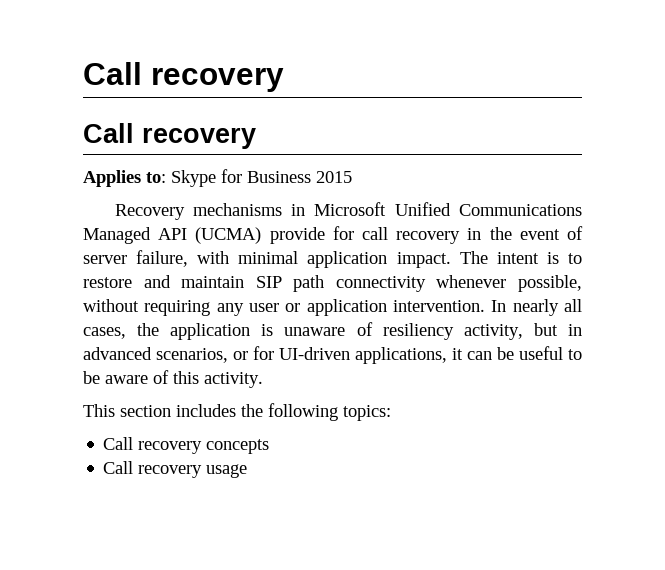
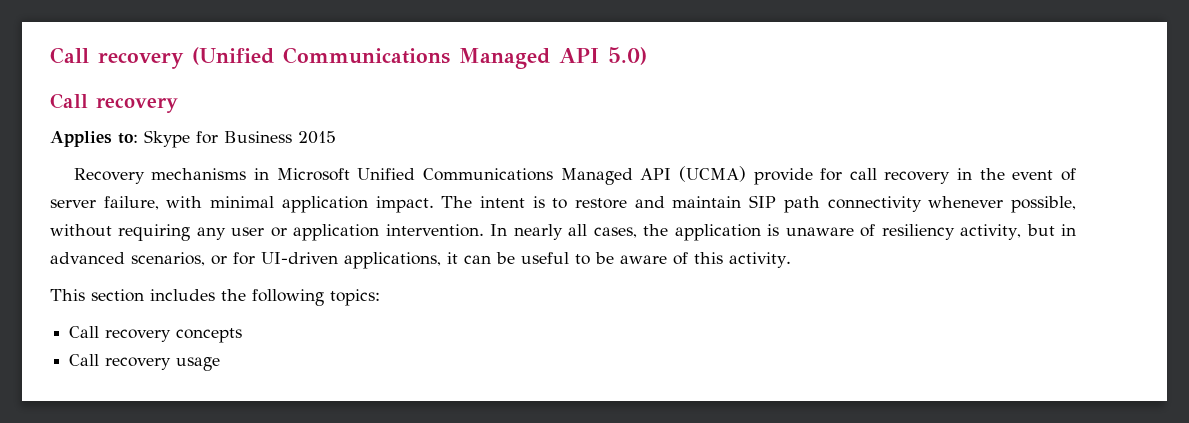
[83,62,284,92] Call recovery -> [50,47,647,69] Call recovery (Unified Communications Managed API 5.0)

